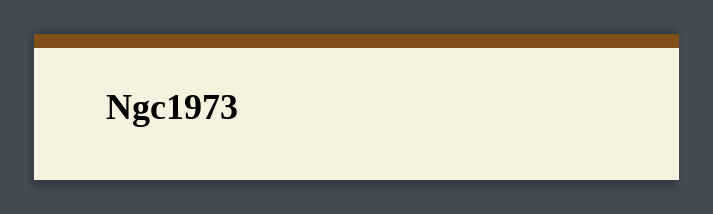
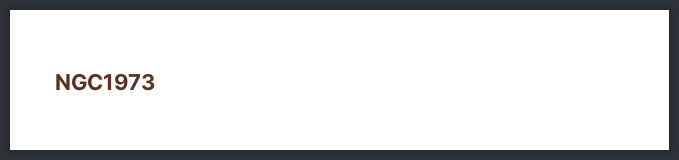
[106,95,238,127] Ngc1973 -> [55,73,155,91] NGC1973

